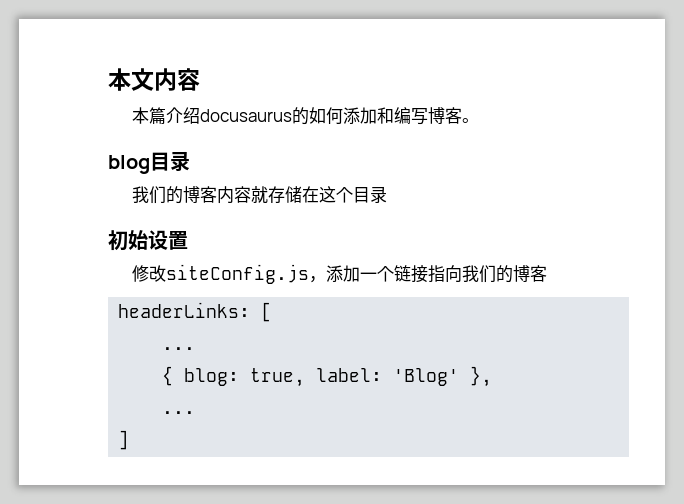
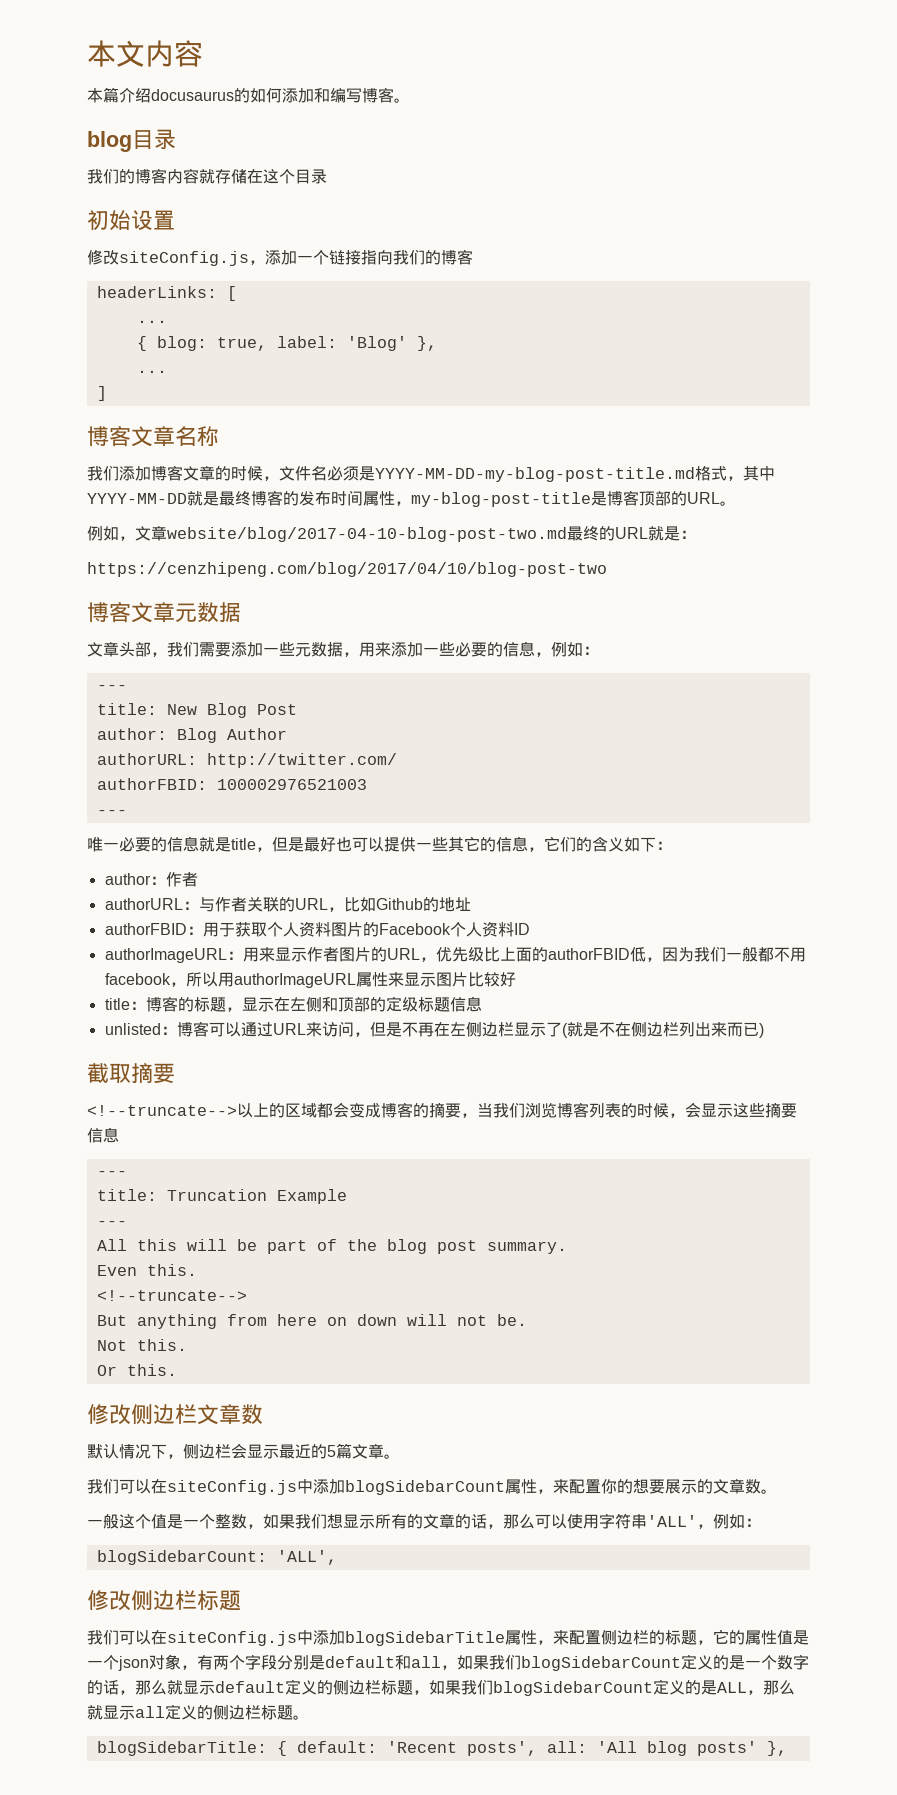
(130, 440) none -> [87,426,219,447] [87,465,775,482] [87,490,736,507] [87,526,696,542] [87,562,607,577] [87,602,241,623] [87,641,599,657] [96,685,127,690] [96,703,297,718] [96,728,287,743] [96,753,397,768] [96,778,367,790] [96,810,127,815] [87,836,672,852] [104,872,198,887] [104,897,471,912] [104,922,530,937] [104,946,806,963] [104,972,516,988] [104,996,482,1012] [104,1021,764,1038] [87,1063,175,1084] [87,1102,797,1118] [87,1127,119,1143] [96,1171,127,1176] [96,1189,347,1204] [96,1221,127,1226] [96,1239,567,1254] [96,1264,197,1276] [96,1290,247,1301] [96,1314,527,1329] [96,1339,187,1351] [96,1364,177,1376] [87,1404,263,1425] [87,1443,400,1459] [87,1479,777,1495] [87,1513,761,1529] [96,1550,337,1565] [87,1590,241,1611] [87,1629,809,1646] [87,1654,809,1671] [87,1679,795,1696] [87,1704,309,1720] [96,1741,787,1756] // 博客文章名称 // 我们添加博客文章的时候，文件名必须是YYYY-MM-DD-my-blog-post-title.md格式，其中YYYY-MM-DD就是最终博客的发布时间属性，my-blog-post-title是博客顶部的URL。 // 例如，文章website/blog/2017-04-10-blog-post-two.md最终的URL就是： // https://cenzhipeng.com/blog/2017/04/10/blog-post-two // 博客文章元数据 // 文章头部，我们需要添加一些元数据，用来添加一些必要的信息，例如： // --- // title: New Blog Post // author: Blog Author // authorURL: http://twitter.com/ // authorFBID: 100002976521003 // --- // 唯一必要的信息就是title，但是最好也可以提供一些其它的信息，它们的含义如下： // author：作者 // authorURL：与作者关联的URL，比如Github的地址 // authorFBID：用于获取个人资料图片的Facebook个人资料ID // authorImageURL：用来显示作者图片的URL，优先级比上面的authorFBID低，因为我们一般都不用facebook，所以用authorImageURL属性来显示图片比较好 // title：博客的标题，显示在左侧和顶部的定级标题信息 // unlisted：博客可以通过URL来访问，但是不再在左侧边栏显示了(就是不在侧边栏列出来而已) // 截取摘要 // <!--truncate-->以上的区域都会变成博客的摘要，当我们浏览博客列表的时候，会显示这些摘要信息 // --- // title: Truncation Example // --- // All this will be part of the blog post summary. // Even this. // <!--truncate--> // But anything from here on down will not be. // Not this. // Or this. // 修改侧边栏文章数 // 默认情况下，侧边栏会显示最近的5篇文章。 // 我们可以在siteConfig.js中添加blogSidebarCount属性，来配置你的想要展示的文章数。 // 一般这个值是一个整数，如果我们想显示所有的文章的话，那么可以使用字符串'ALL'，例如： // blogSidebarCount: 'ALL', // 修改侧边栏标题 // 我们可以在siteConfig.js中添加blogSidebarTitle属性，来配置侧边栏的标题，它的属性值是一个json对象，有两个字段分别是default和all，如果我们blogSidebarCount定义的是一个数字的话，那么就显示default定义的侧边栏标题，如果我们blogSidebarCount定义的是ALL，那么就显示all定义的侧边栏标题。 // blogSidebarTitle: { default: 'Recent posts', all: 'All blog posts' },

